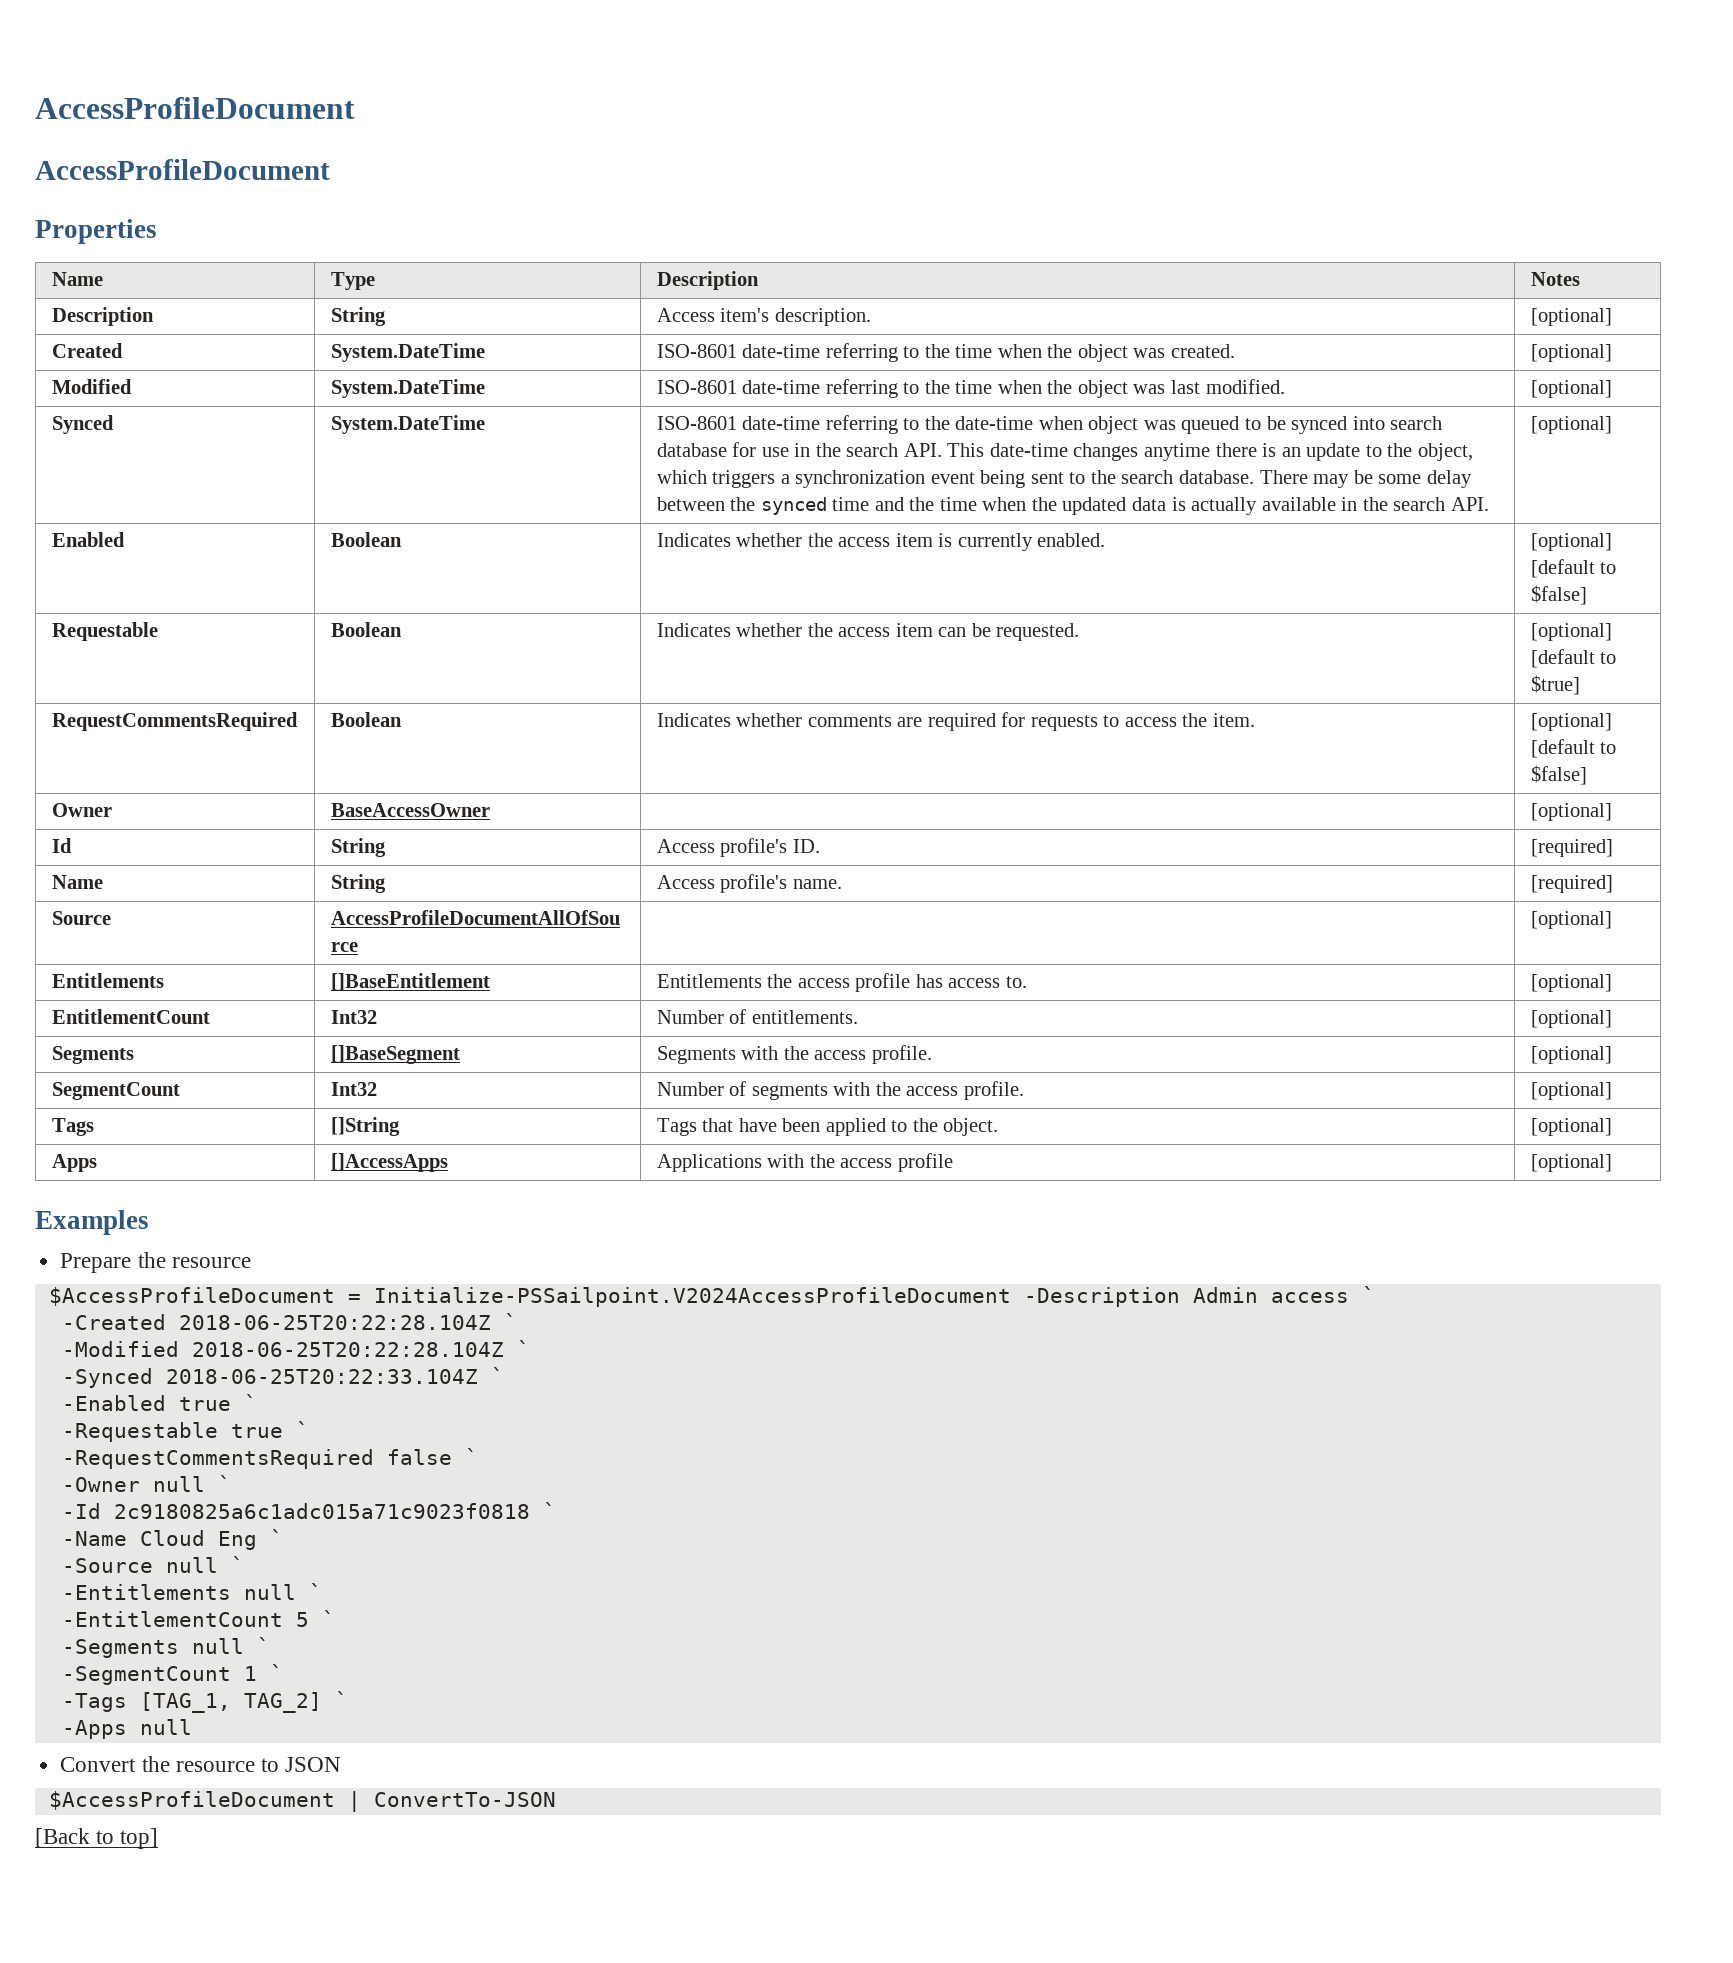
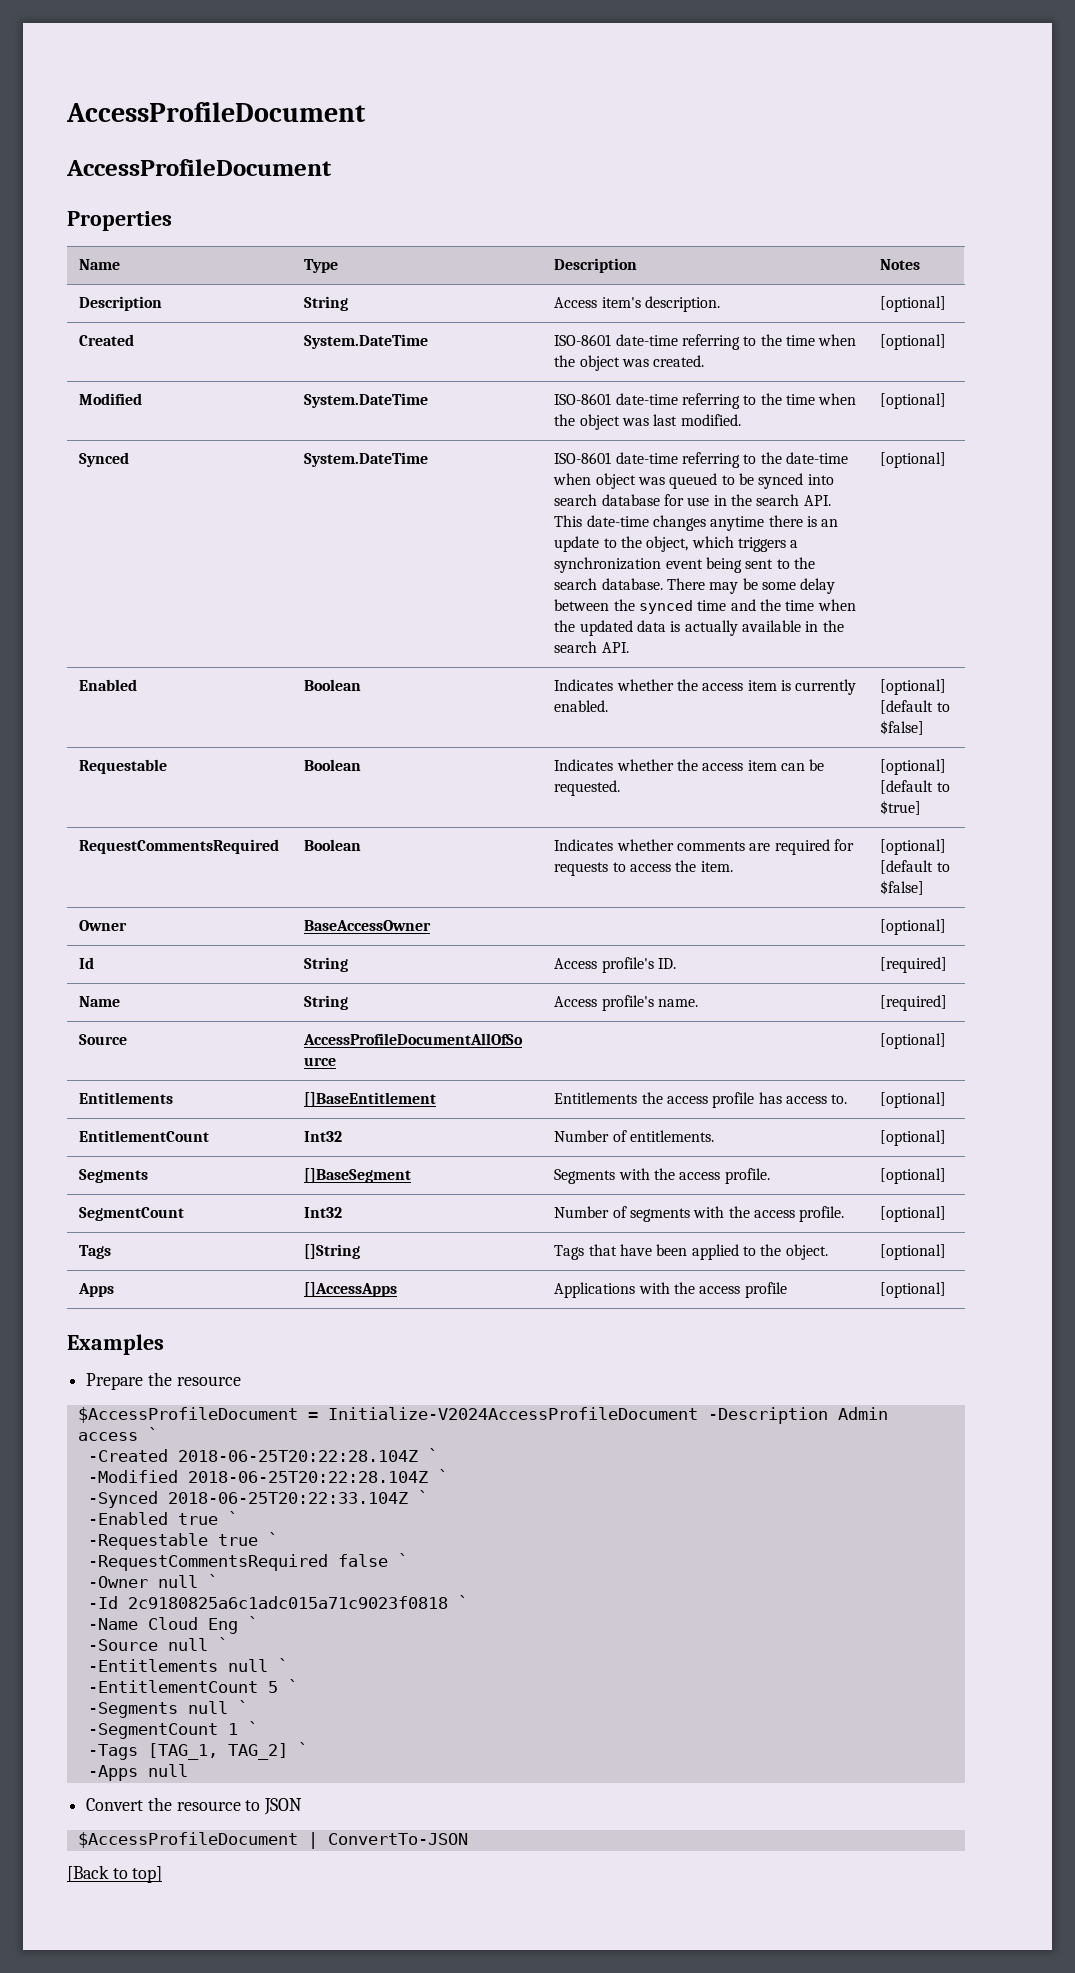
[373,1287,1011,1307] Initialize-PSSailpoint.V2024AccessProfileDocument -> [327,1407,698,1420] Initialize-V2024AccessProfileDocument

